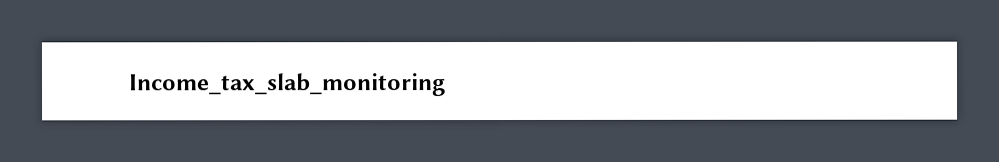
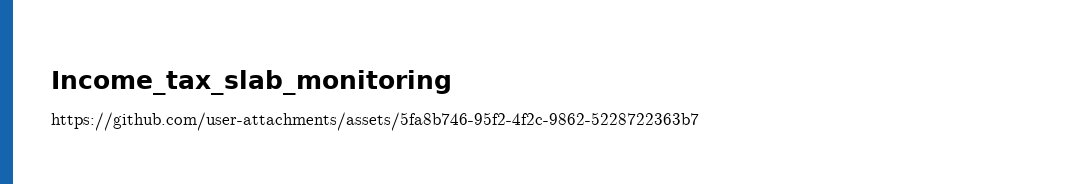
(446, 85) none -> [51,112,699,131] // https://github.com/user-attachments/assets/5fa8b746-95f2-4f2c-9862-5228722363b7

